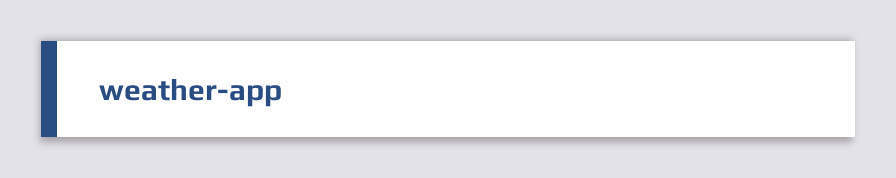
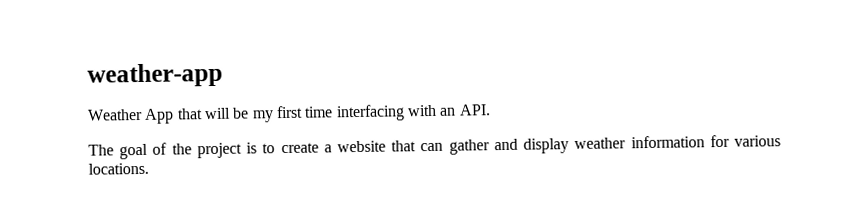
(282, 93) none -> [87,104,491,124] [88,134,781,160] [88,162,149,175] // Weather App that will be my first time interfacing with an API. // The goal of the project is to create a website that can gather and display weather information for various locations.

